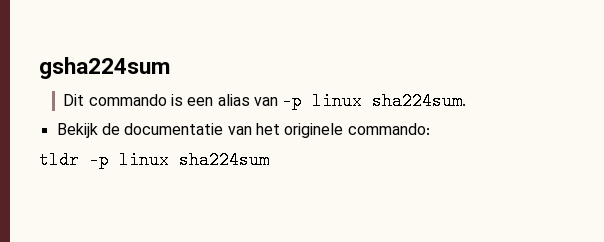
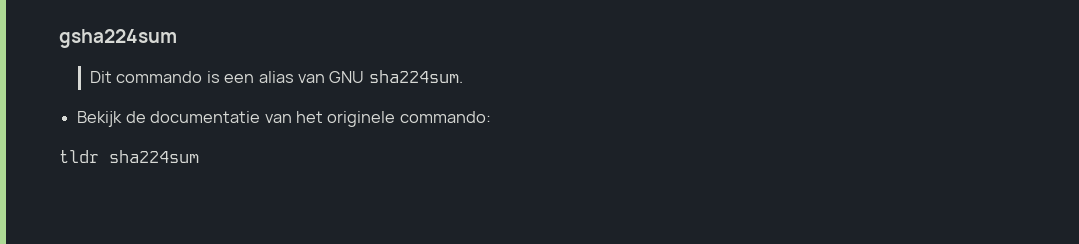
[282,92,363,110] -p linux -> [329,71,365,83] GNU
[89,151,169,169] -p linux -> (99, 156) none

